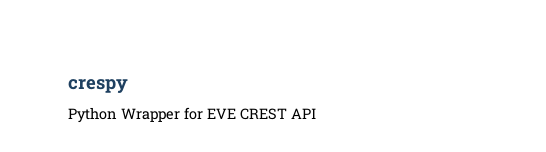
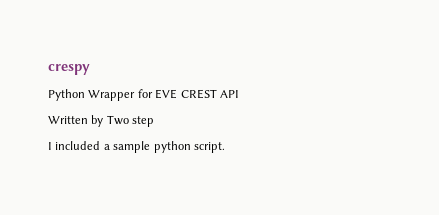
(316, 113) none -> [48,115,155,127] [48,141,225,153] // Written by Two step // I included a sample python script.

